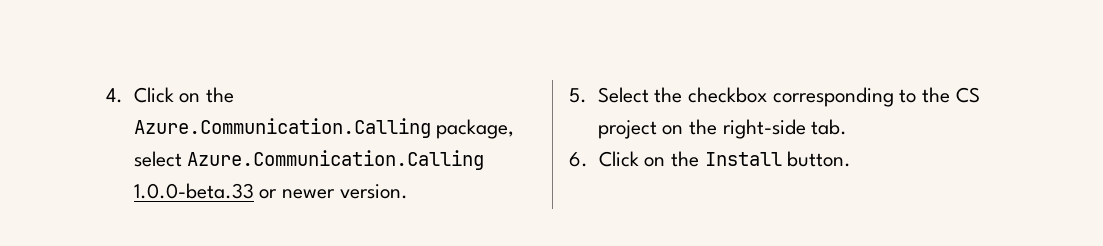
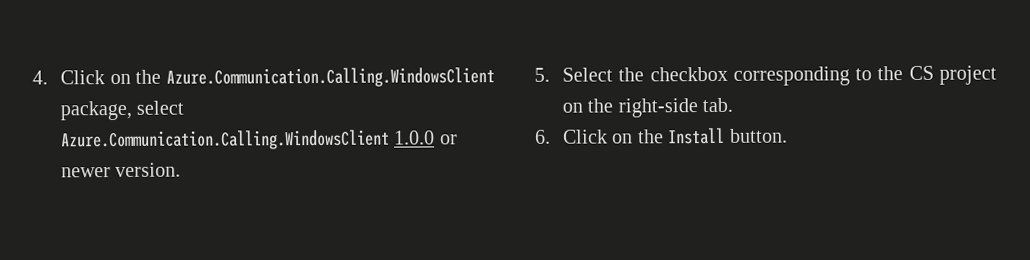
[133,118,431,138] Azure.Communication.Calling -> [166,67,495,88] Azure.Communication.Calling.WindowsClient
[187,150,485,170] [133,183,254,199] Azure.Communication.Calling 1.0.0-beta.33 -> [61,129,436,151] Azure.Communication.Calling.WindowsClient 1.0.0

